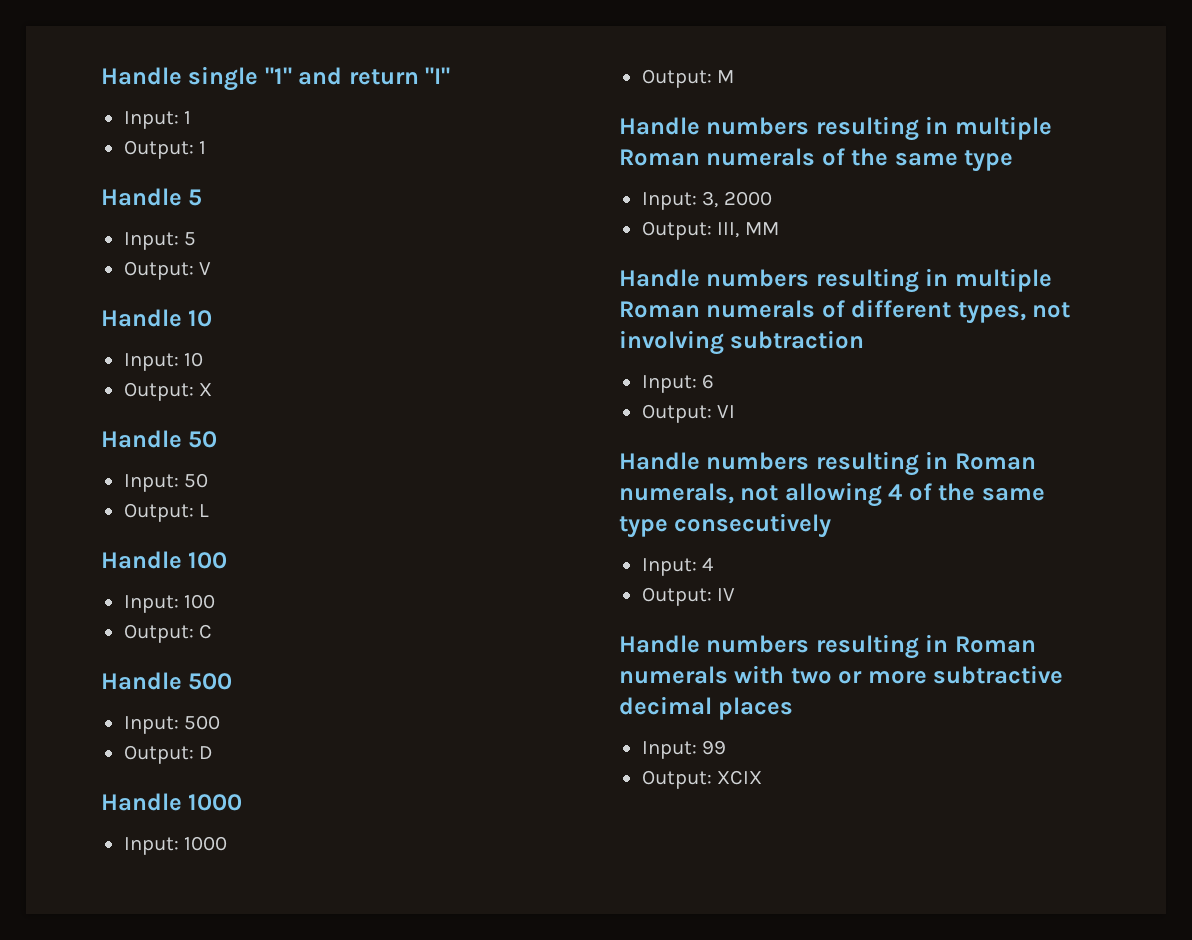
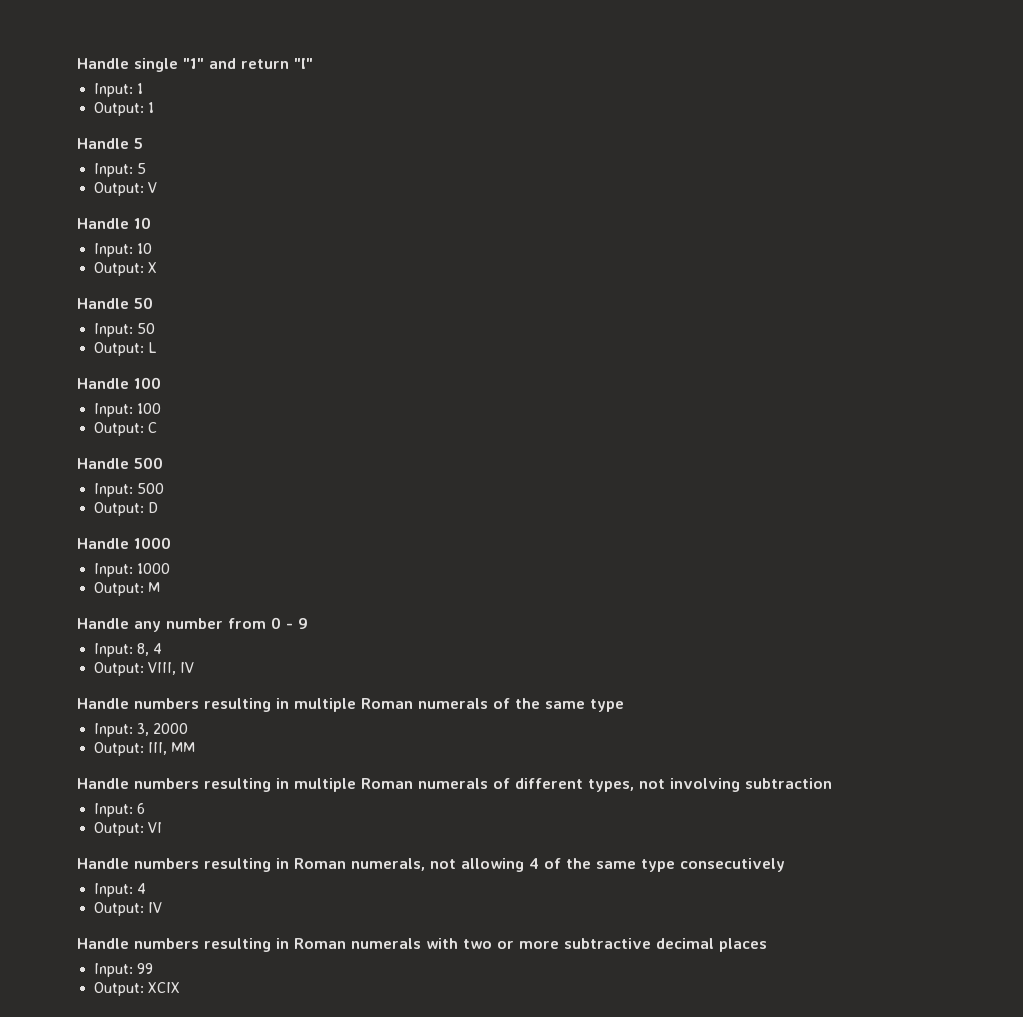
(735, 76) none -> [77,617,308,632] [94,643,163,657] [94,662,195,676] // Handle any number from 0 - 9 // Input: 8, 4 // Output: VIII, IV

